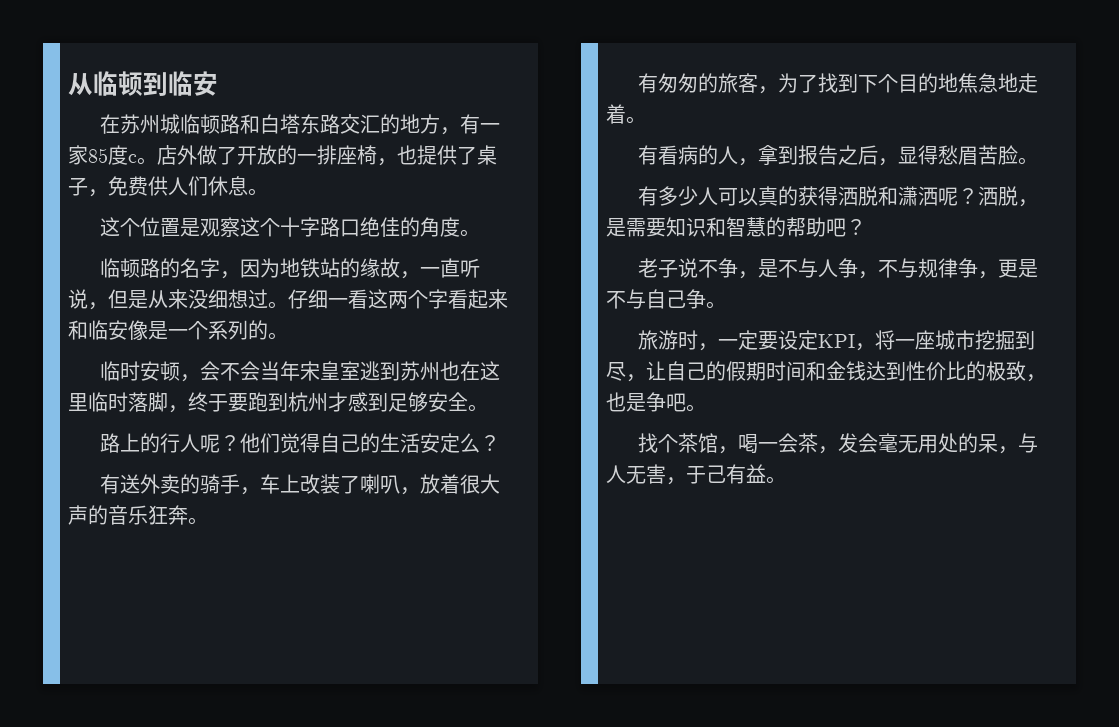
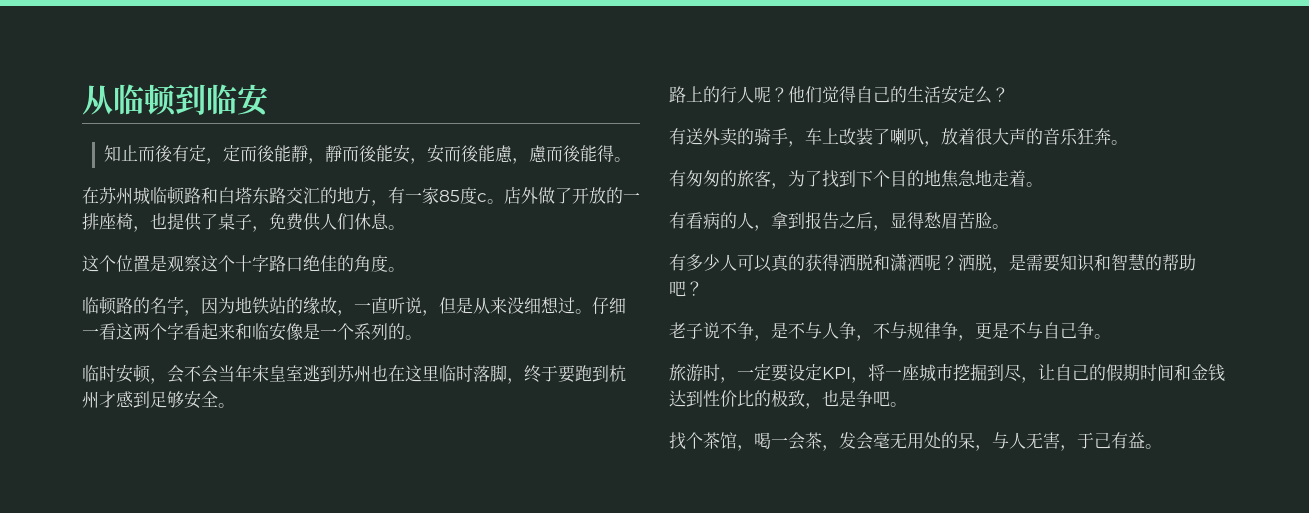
(218, 83) none -> [104,145,632,164] // 知止而後有定，定而後能靜，靜而後能安，安而後能慮，慮而後能得。

